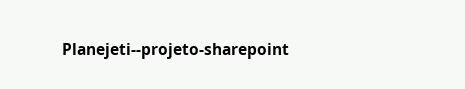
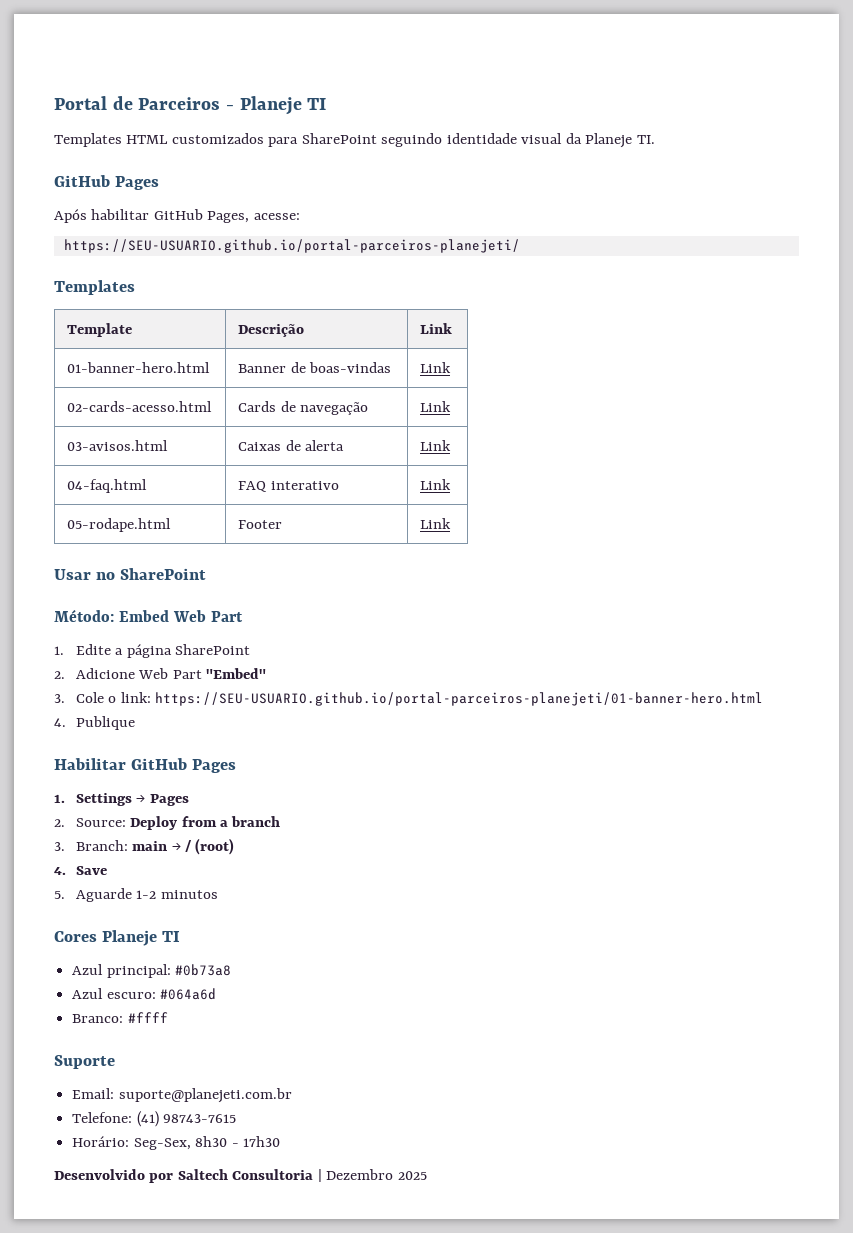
[62,43,289,59] Planejeti--projeto-sharepoint -> [54,96,327,115] [54,133,655,148] [54,175,160,190] [54,209,300,223] [63,239,520,253] [54,280,135,295] [67,323,133,337] [238,324,305,337] [420,323,453,334] [67,362,211,373] [238,362,392,373] [420,362,452,373] [67,401,213,412] [238,401,369,415] [420,401,452,412] [67,440,169,451] [238,440,345,451] [420,440,452,451] [67,479,148,493] [238,481,339,492] [420,479,452,490] [67,518,172,532] [238,520,283,529] [420,518,452,529] [54,568,207,580] [54,609,243,622] [54,644,250,658] [54,668,266,679] [54,692,763,706] [54,716,135,730] [54,758,237,773] [54,793,189,806] [54,816,281,830] [54,838,235,855] [54,866,107,875] [54,888,218,902] [54,930,181,946] [72,964,232,978] [72,988,217,1000] [72,1012,168,1023] [54,1055,115,1069] [72,1088,292,1103] [72,1111,237,1127] [72,1136,280,1150] [54,1169,427,1183] Portal de Parceiros - Planeje TI // Templates HTML customizados para SharePoint seguindo identidade visual da Planeje TI. // GitHub Pages // Após habilitar GitHub Pages, acesse: // https://SEU-USUARIO.github.io/portal-parceiros-planejeti/ // Templates // Template | Descrição | Link // 01-banner-hero.html | Banner de boas-vindas | Link // 02-cards-acesso.html | Cards de navegação | Link // 03-avisos.html | Caixas de alerta | Link // 04-faq.html | FAQ interativo | Link // 05-rodape.html | Footer | Link // Usar no SharePoint // Método: Embed Web Part // 1. Edite a página SharePoint // 2. Adicione Web Part "Embed" // 3. Cole o link: https://SEU-USUARIO.github.io/portal-parceiros-planejeti/01-banner-hero.html // 4. Publique // Habilitar GitHub Pages // 1. Settings → Pages // 2. Source: Deploy from a branch // 3. Branch: main → / (root) // 4. Save // 5. Aguarde 1-2 minutos // Cores Planeje TI // Azul principal: #0b73a8 // Azul escuro: #064a6d // Branco: #ffff // Suporte // Email: suporte@planejeti.com.br // Telefone: (41) 98743-7615 // Horário: Seg-Sex, 8h30 - 17h30 // Desenvolvido por Saltech Consultoria | Dezembro 2025

